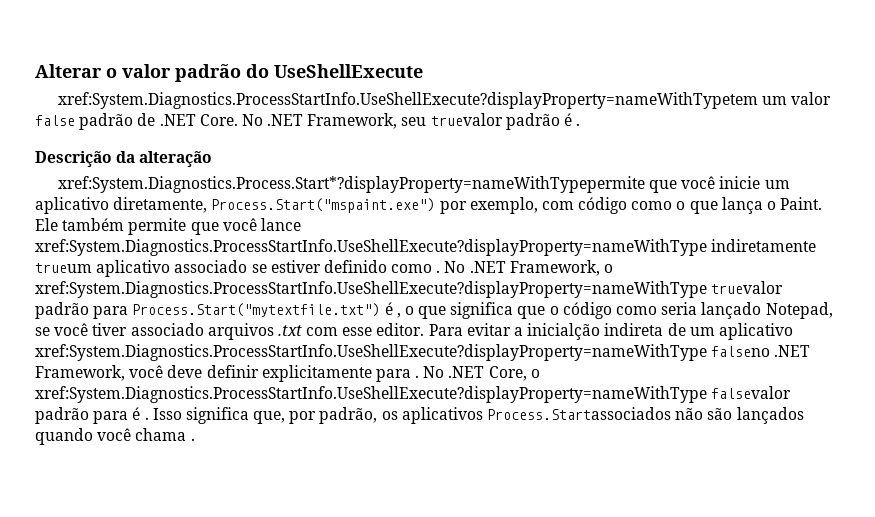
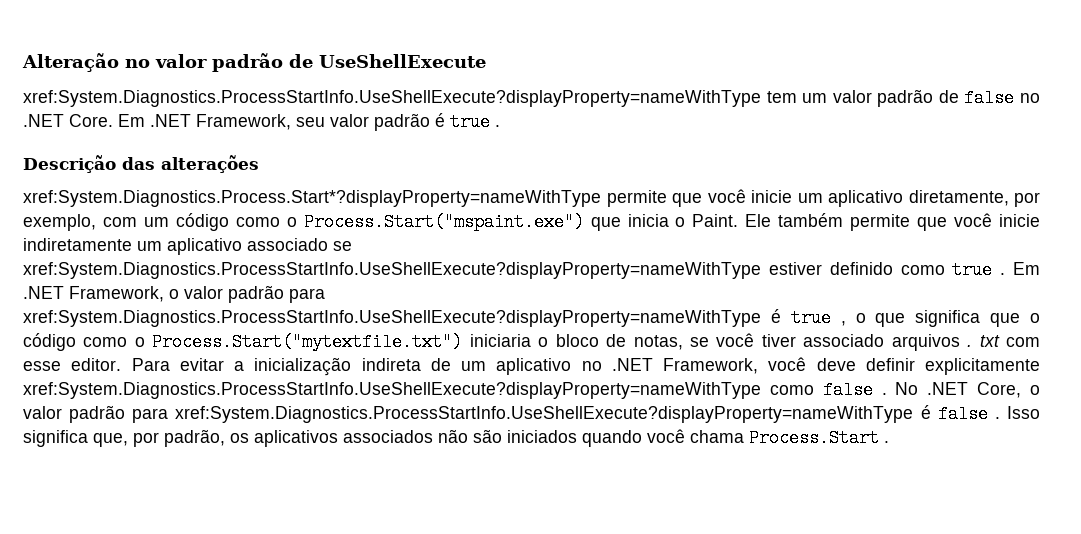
[35,64,269,82] Alterar o valor padrão do -> [22,53,313,72] Alteração no valor padrão de
[57,92,758,109] xref:System.Diagnostics.ProcessStartInfo.UseShellExecute?displayProperty=nameWithTypetem -> [23,90,797,107] xref:System.Diagnostics.ProcessStartInfo.UseShellExecute?displayProperty=nameWithType tem
[35,113,156,130] false padrão de -> [877,89,1040,107] padrão de false no
[241,114,263,126] No -> [118,114,145,127] Em
[430,113,503,126] truevalor -> [330,114,369,127] valor
(573, 119) none -> [450,113,490,131] true
[116,151,213,168] [57,176,645,193] da alteração // xref:System.Diagnostics.Process.Start*?displayProperty=nameWithTypepermite -> [122,155,259,173] [23,190,667,207] das alterações // xref:System.Diagnostics.Process.Start*?displayProperty=nameWithType permite
[211,198,436,213] Process.Start("mspaint.exe") -> (1009, 198) none
[578,197,763,214] código como o que lança -> [143,213,669,231] um código como o Process.Start("mspaint.exe") que inicia
[260,218,301,231] [35,239,817,256] [35,263,92,273] lance xref:System.Diagnostics.ProcessStartInfo.UseShellExecute?displayProperty=nameWithType indiretamente trueum -> [999,214,1040,227] [23,238,162,251] inicie indiretamente um
(267, 268) none -> [23,262,761,279] xref:System.Diagnostics.ProcessStartInfo.UseShellExecute?displayProperty=nameWithType
[436,260,614,276] [35,281,784,298] [35,302,393,319] . No .NET Framework, o xref:System.Diagnostics.ProcessStartInfo.UseShellExecute?displayProperty=nameWithType truevalor padrão para Process.Start("mytextfile.txt") é -> [952,261,1041,279] [23,285,325,303] [23,309,831,327] true . Em .NET Framework, o valor padrão para xref:System.Diagnostics.ProcessStartInfo.UseShellExecute?displayProperty=nameWithType é true
[661,302,833,319] seria lançado Notepad, -> [134,333,683,351] o Process.Start("mytextfile.txt") iniciaria o bloco de notas,
[277,325,302,336] .txt -> [967,335,1000,347] . txt
[527,323,601,340] inicialção -> [254,357,352,376] inicialização
[35,344,771,361] xref:System.Diagnostics.ProcessStartInfo.UseShellExecute?displayProperty=nameWithType falseno -> [581,361,602,371] no
[375,369,411,382] para -> [23,381,873,399] xref:System.Diagnostics.ProcessStartInfo.UseShellExecute?displayProperty=nameWithType como false
[35,386,792,403] [35,407,141,424] xref:System.Diagnostics.ProcessStartInfo.UseShellExecute?displayProperty=nameWithType falsevalor padrão para é -> [23,405,988,423] valor padrão para xref:System.Diagnostics.ProcessStartInfo.UseShellExecute?displayProperty=nameWithType é false
[487,407,672,420] Process.Startassociados -> [343,430,433,443] associados
[736,407,804,424] lançados -> [507,430,577,443] iniciados
(187, 434) none -> [749,429,879,447] Process.Start

